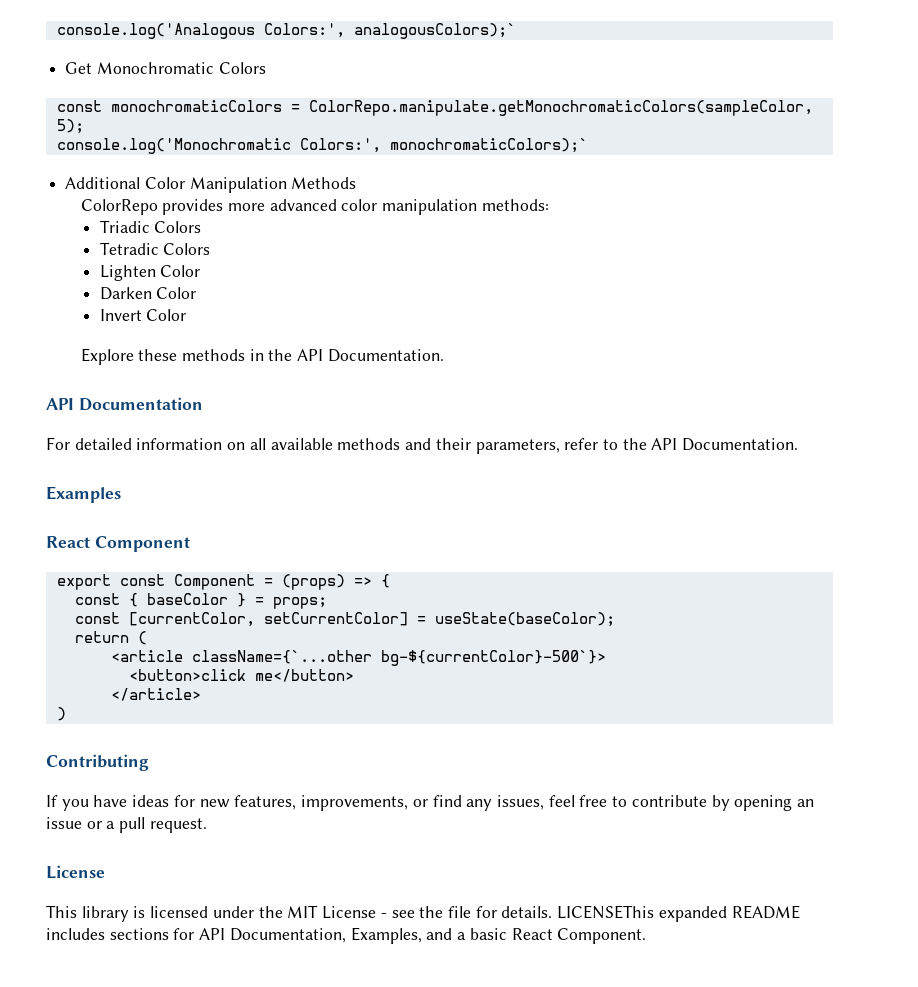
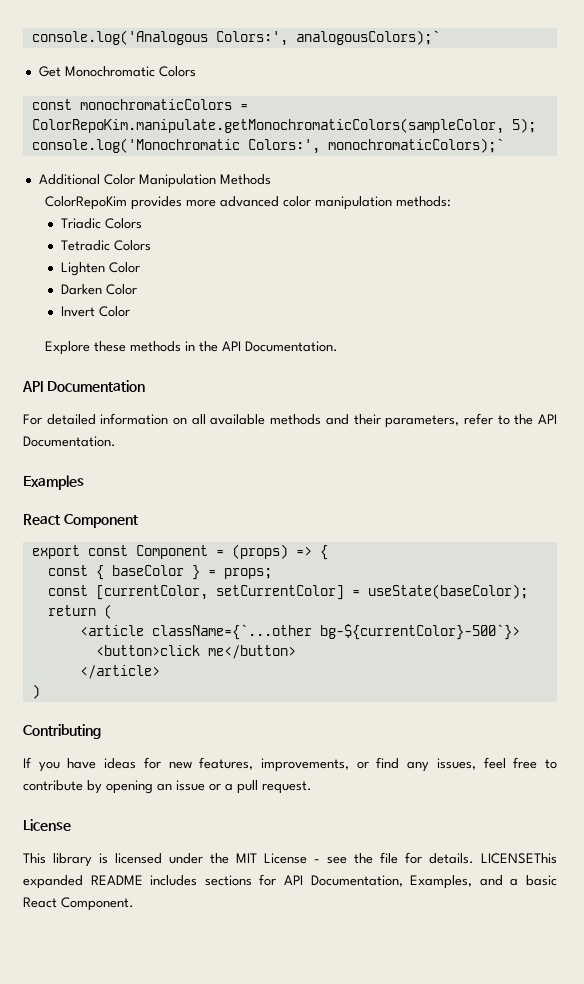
[308,100,813,116] ColorRepo.manipulate.getMonochromaticColors(sampleColor, -> [31,118,504,134] ColorRepoKim.manipulate.getMonochromaticColors(sampleColor,
[80,199,158,215] ColorRepo -> [45,196,128,210] ColorRepoKim

